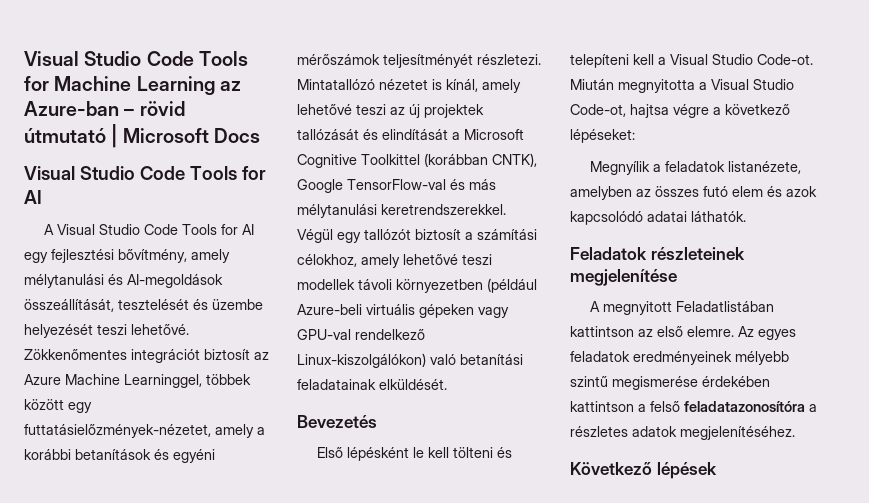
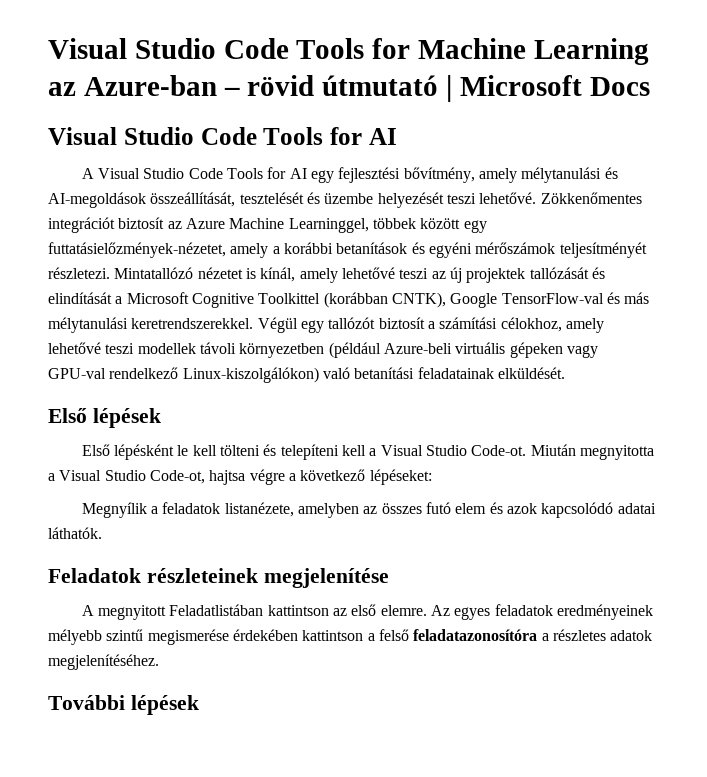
[297,415,377,428] Bevezetés -> [48,408,161,428] Első lépések
[570,462,652,475] Következő -> [48,695,125,710] További

